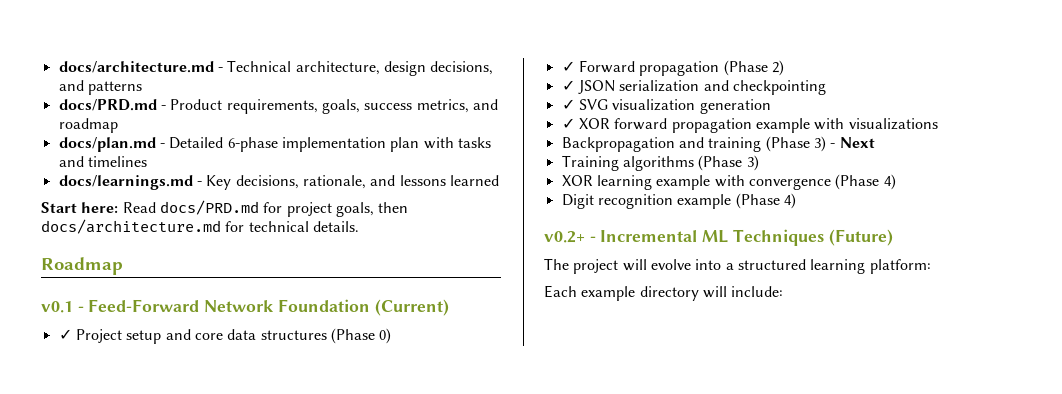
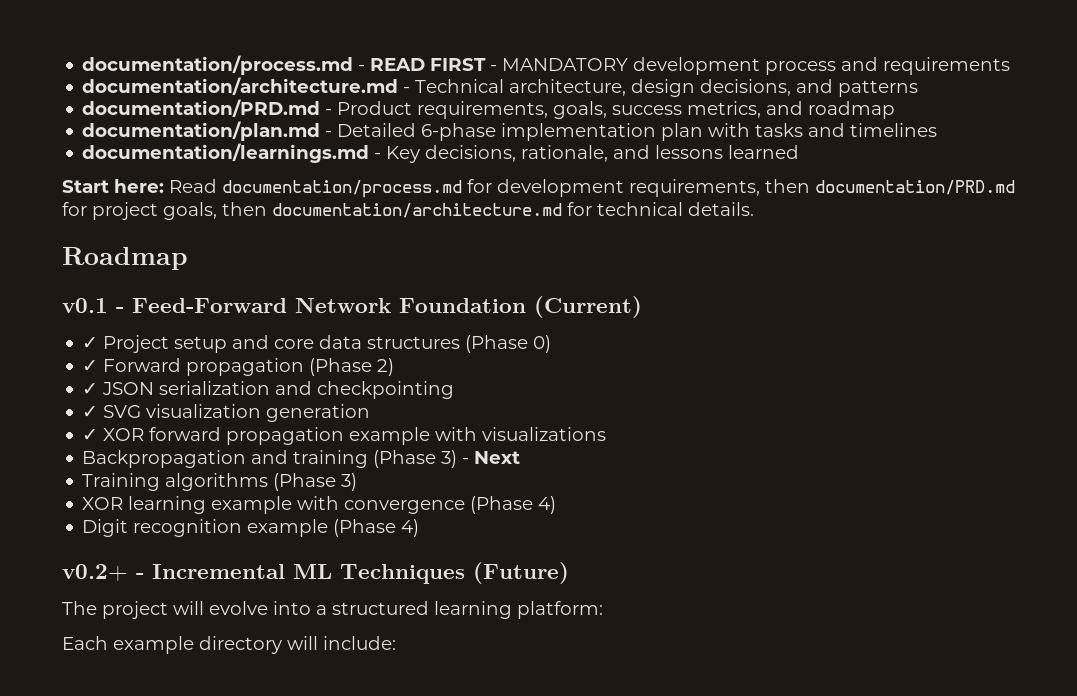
[58,61,214,73] docs/architecture.md -> [82,55,1011,75] [82,77,399,95] documentation/process.md - READ FIRST - MANDATORY development process and requirements // documentation/architecture.md
[58,99,157,111] docs/PRD.md -> [82,99,321,117] documentation/PRD.md
[58,137,156,152] docs/plan.md -> [82,121,321,141] documentation/plan.md
[58,175,193,190] docs/learnings.md -> [82,143,370,163] documentation/learnings.md
[159,200,259,215] docs/PRD.md -> [222,179,1015,198] documentation/process.md for development requirements, then documentation/PRD.md
[41,219,221,234] docs/architecture.md -> [272,203,562,218] documentation/architecture.md

